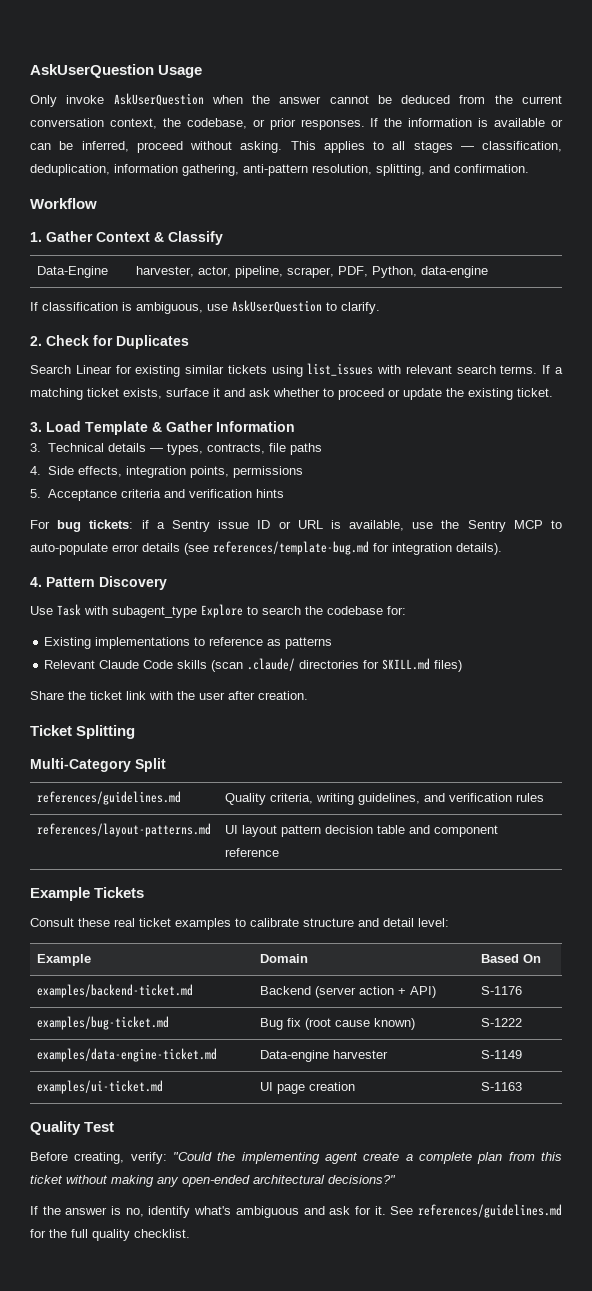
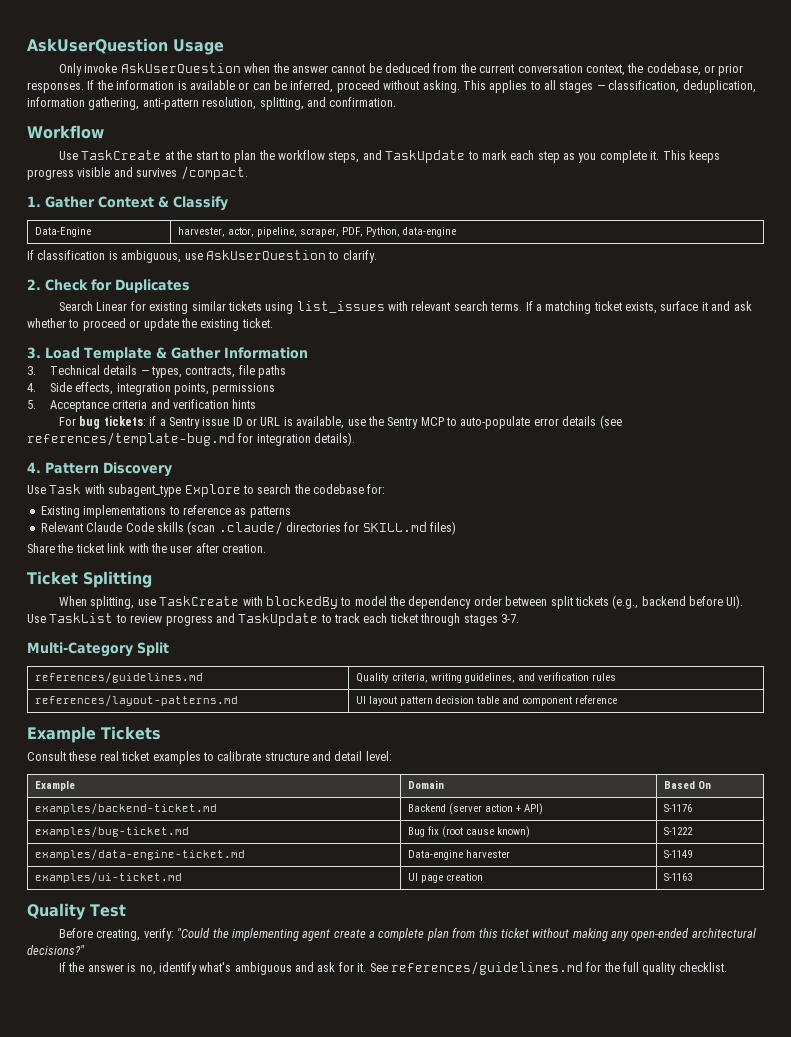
(97, 203) none -> [59,150,720,163] [27,166,248,180] // Use TaskCreate at the start to plan the workflow steps, and TaskUpdate to mark each step as you complete it. This keeps progress visible and survives /compact.
(136, 732) none -> [59,595,744,609] [27,613,519,626] // When splitting, use TaskCreate with blockedBy to model the dependency order between split tickets (e.g., backend before UI). Use TaskList to review progress and TaskUpdate to track each ticket through stages 3-7.

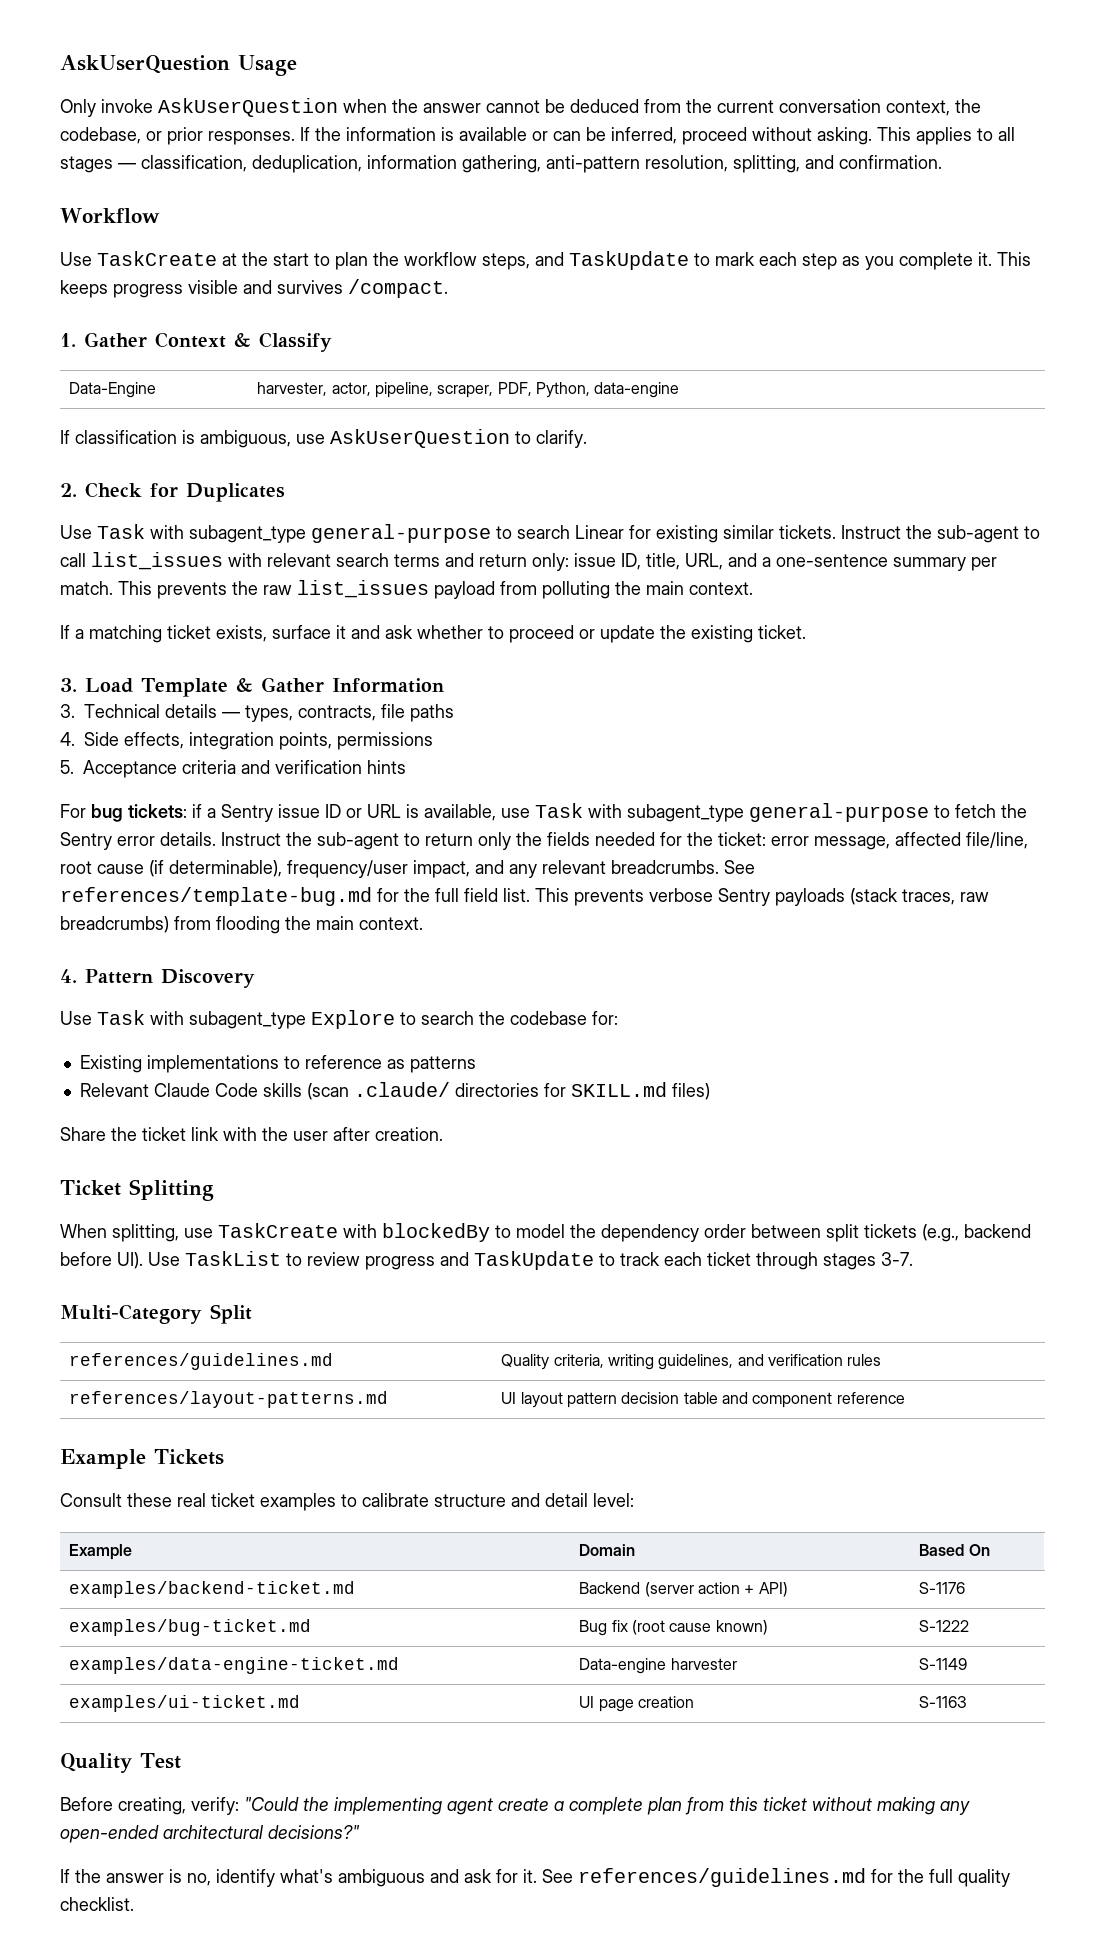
[59,301,523,314] Search Linear for existing similar tickets using list_issues with relevant search terms. -> [60,524,1040,543] [60,552,997,571] [60,580,753,599] Use Task with subagent_type general-purpose to search Linear for existing similar tickets. Instruct the sub-agent to call list_issues with relevant search terms and return only: issue ID, title, URL, and a one-sentence summary per match. This prevents the raw list_issues payload from polluting the main context. //
[367,415,622,429] [27,432,356,446] the Sentry MCP to auto-populate error details (see references/template-bug.md for integration details). -> [535,803,1027,822] [60,832,1028,850] [60,860,755,878] [60,887,989,906] [60,916,423,934] Task with subagent_type general-purpose to fetch the Sentry error details. Instruct the sub-agent to return only the fields needed for the ticket: error message, affected file/line, root cause (if determinable), frequency/user impact, and any relevant breadcrumbs. See references/template-bug.md for the full field list. This prevents verbose Sentry payloads (stack traces, raw breadcrumbs) from flooding the main context.

